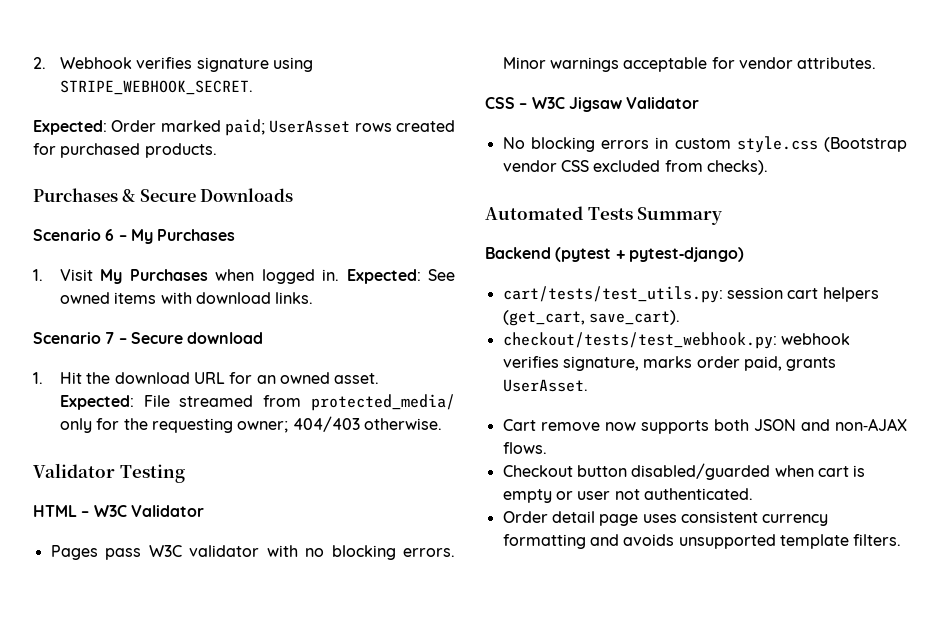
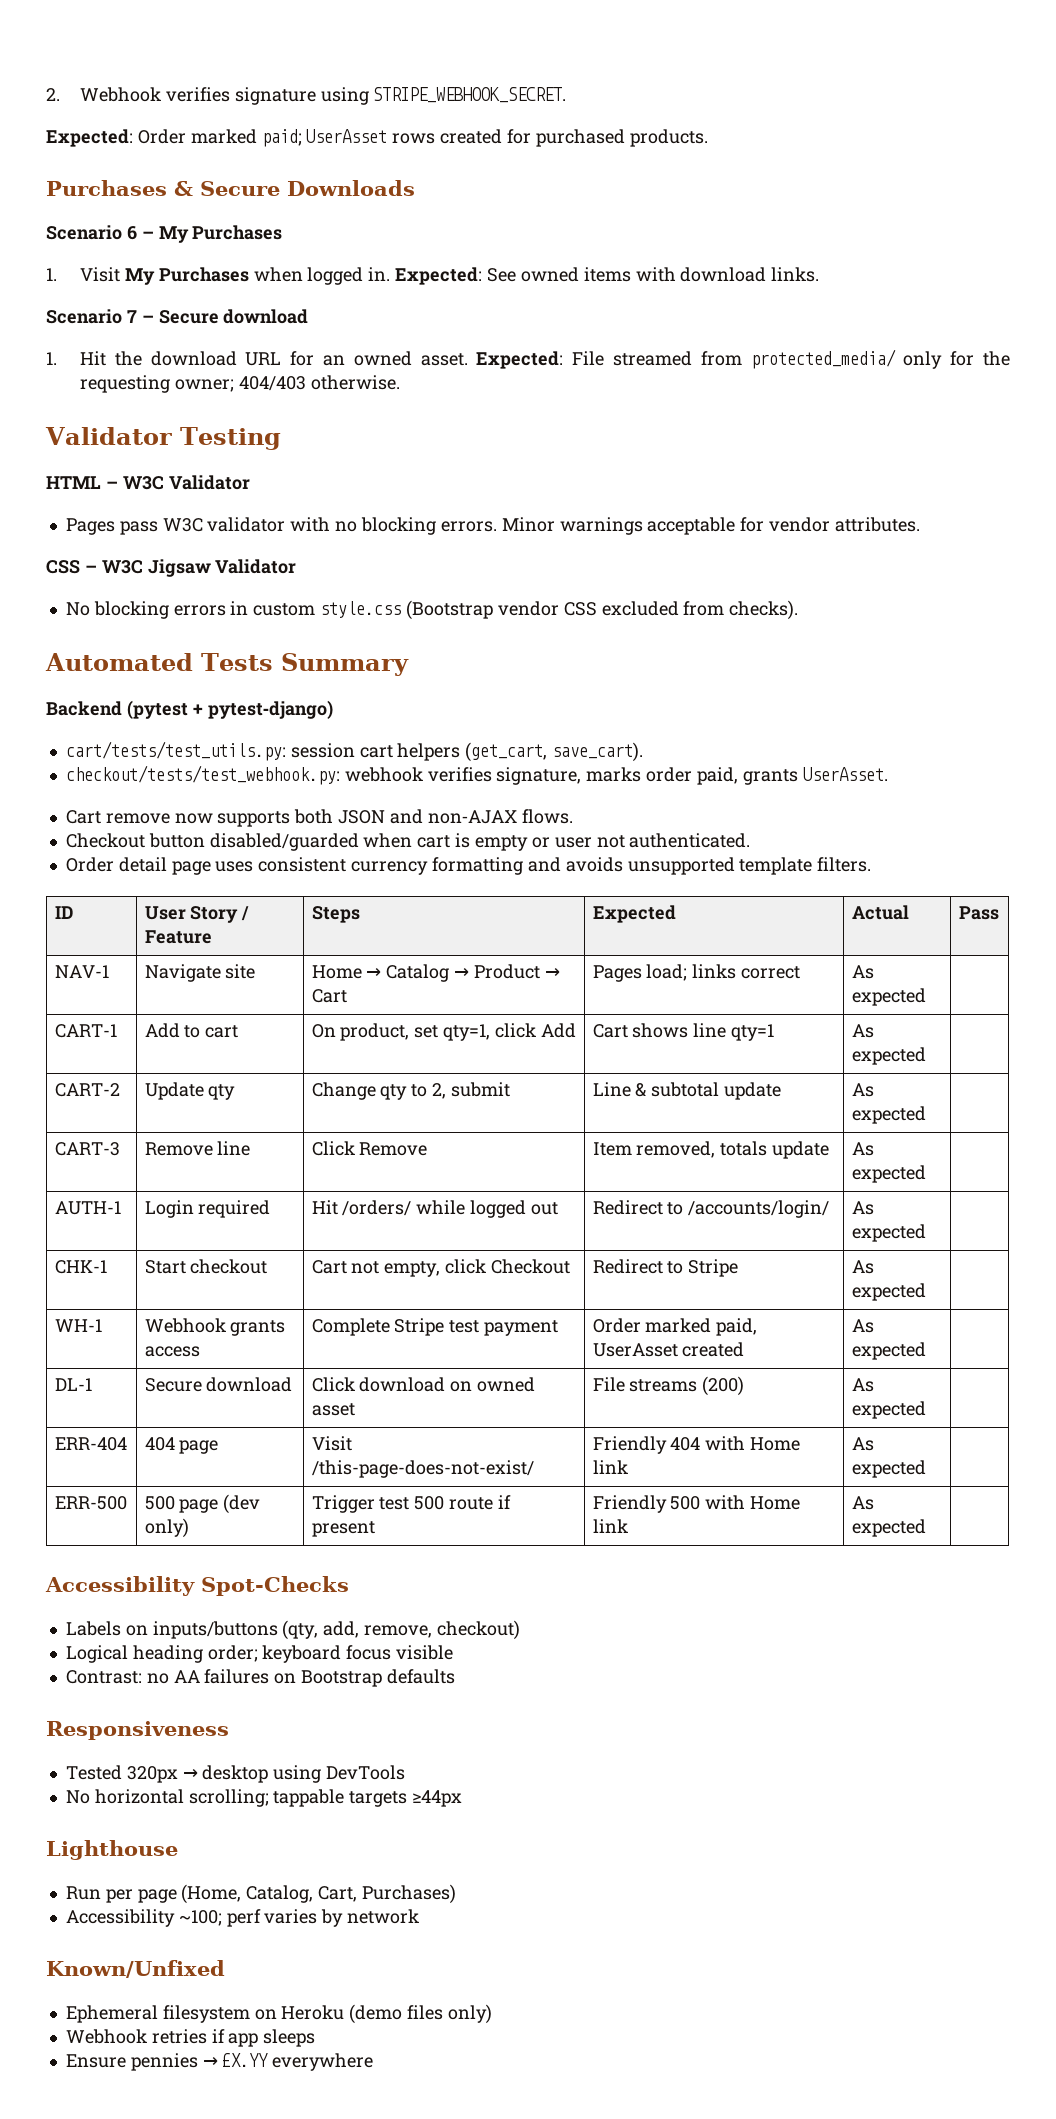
(902, 540) none -> [54,906,73,919] [144,906,250,923] [144,930,212,944] [311,906,360,923] [592,905,676,923] [851,905,909,920] [958,906,999,920] [54,965,109,978] [144,964,256,982] [311,964,560,982] [311,989,347,1003] [592,964,801,982] [851,965,874,979] [851,988,926,1006] [54,1024,117,1038] [144,1023,239,1038] [311,1023,576,1041] [592,1023,775,1041] [851,1024,874,1038] [851,1047,926,1065] [54,1083,120,1097] [144,1082,236,1100] [311,1082,511,1100] [592,1082,782,1100] [851,1083,874,1097] [851,1106,926,1124] [54,1142,120,1156] [144,1141,251,1156] [311,1141,428,1156] [592,1141,830,1159] [851,1142,874,1156] [851,1165,926,1183] [54,1201,121,1215] [144,1200,271,1218] [311,1200,559,1218] [592,1200,830,1218] [851,1201,874,1215] [851,1224,926,1242] [54,1260,107,1274] [144,1259,268,1274] [311,1259,571,1277] [592,1259,739,1277] [851,1260,874,1274] [851,1283,926,1301] [54,1319,102,1332] [144,1318,286,1336] [144,1346,200,1357] [311,1318,559,1336] [592,1318,758,1336] [592,1342,745,1357] [851,1319,874,1333] [851,1342,926,1360] [54,1378,92,1391] [144,1377,293,1392] [311,1377,536,1392] [311,1403,355,1416] [592,1376,745,1396] [851,1378,874,1392] [851,1401,926,1419] [54,1437,127,1451] [144,1437,219,1454] [311,1436,352,1451] [311,1460,534,1478] [592,1436,801,1454] [592,1460,628,1474] [851,1437,874,1451] [851,1460,926,1478] [54,1496,127,1510] [144,1494,261,1514] [144,1518,189,1538] [311,1495,512,1513] [311,1521,375,1537] [592,1495,801,1513] [592,1519,628,1533] [851,1496,874,1510] [851,1519,926,1537] [45,1576,349,1596] [65,1620,520,1640] [65,1645,454,1663] [65,1669,455,1687] [46,1721,229,1740] [65,1765,406,1783] [65,1789,463,1807] [46,1840,178,1860] [65,1884,456,1904] [65,1909,420,1927] [46,1960,225,1978] [65,2004,492,2024] [65,2029,316,2047] [65,2053,374,2071] // ID | User Story / Feature | Steps | Expected | Actual | Pass // NAV-1 | Navigate site | Home → Catalog → Product → Cart | Pages load; links correct | As expected | // CART-1 | Add to cart | On product, set qty=1, click Add | Cart shows line qty=1 | As expected | // CART-2 | Update qty | Change qty to 2, submit | Line & subtotal update | As expected | // CART-3 | Remove line | Click Remove | Item removed, totals update | As expected | // AUTH-1 | Login required | Hit /orders/ while logged out | Redirect to /accounts/login/ | As expected | // CHK-1 | Start checkout | Cart not empty, click Checkout | Redirect to Stripe | As expected | // WH-1 | Webhook grants access | Complete Stripe test payment | Order marked paid, UserAsset created | As expected | // DL-1 | Secure download | Click download on owned asset | File streams (200) | As expected | // ERR-404 | 404 page | Visit /this-page-does-not-exist/ | Friendly 404 with Home link | As expected | // ERR-500 | 500 page (dev only) | Trigger test 500 route if present | Friendly 500 with Home link | As expected | // Accessibility Spot-Checks // Labels on inputs/buttons (qty, add, remove, checkout) // Logical heading order; keyboard focus visible // Contrast: no AA failures on Bootstrap defaults // Responsiveness // Tested 320px → desktop using DevTools // No horizontal scrolling; tappable targets ≥44px // Lighthouse // Run per page (Home, Catalog, Cart, Purchases) // Accessibility ~100; perf varies by network // Known/Unfixed // Ephemeral filesystem on Heroku (demo files only) // Webhook retries if app sleeps // Ensure pennies → £X.YY everywhere

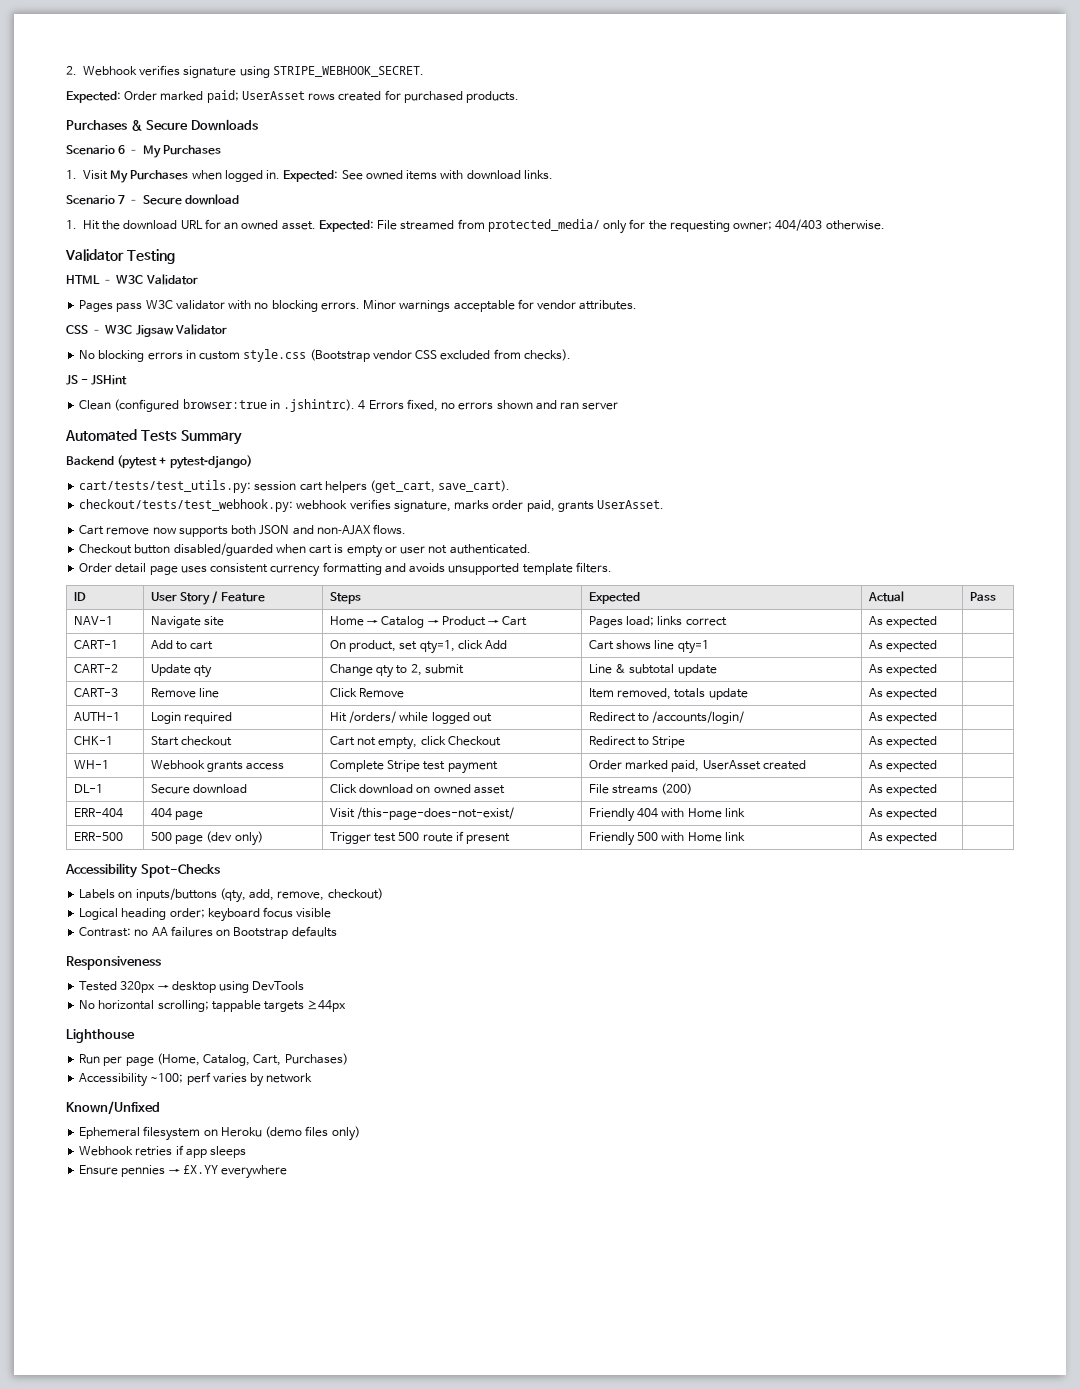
(799, 610) none -> [66,375,128,385] [79,399,619,412] // JS - JSHint // Clean (configured browser:true in .jshintrc). 4 Errors fixed, no errors shown and ran server

